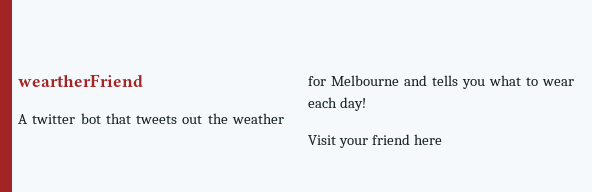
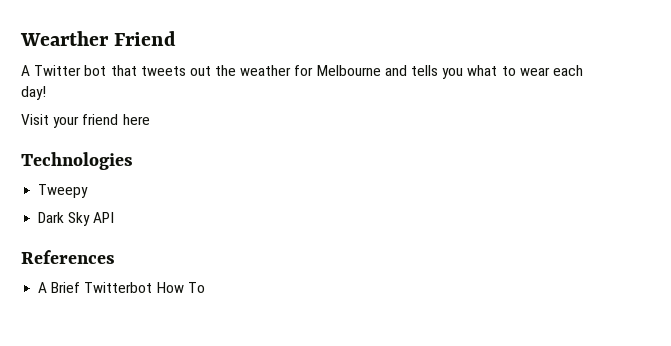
[18,74,143,87] [18,114,76,124] weartherFriend // A twitter -> [20,31,177,46] [21,65,82,76] Wearther Friend // A Twitter
(442, 139) none -> [21,152,133,170] [38,184,89,198] [38,212,115,226] [21,250,115,264] [38,282,205,293] // Technologies // Tweepy // Dark Sky API // References // A Brief Twitterbot How To

